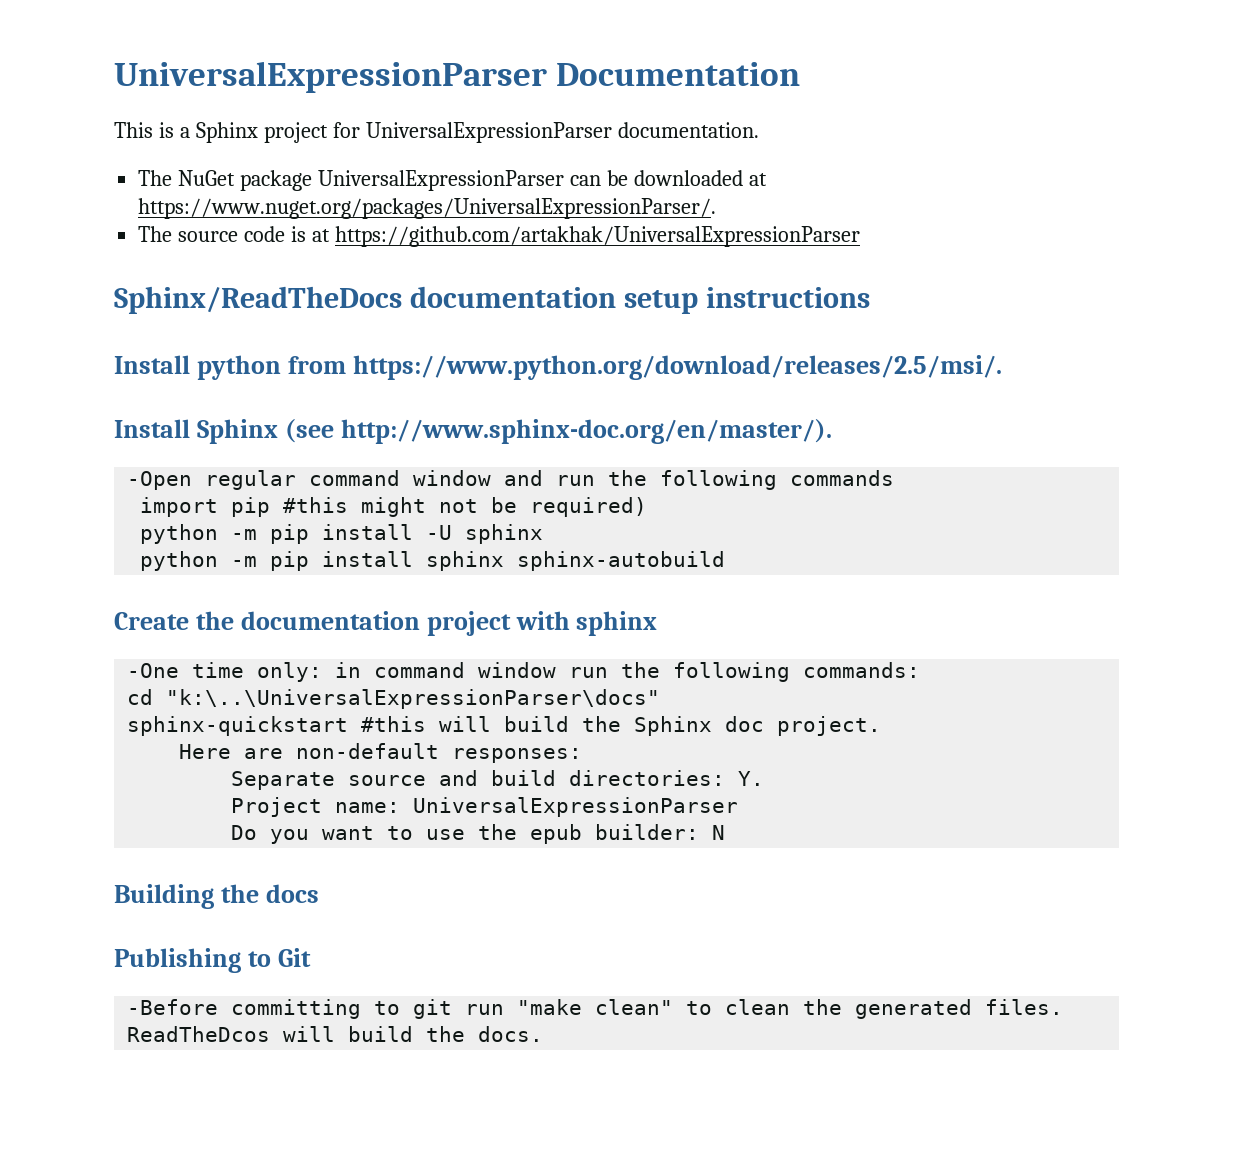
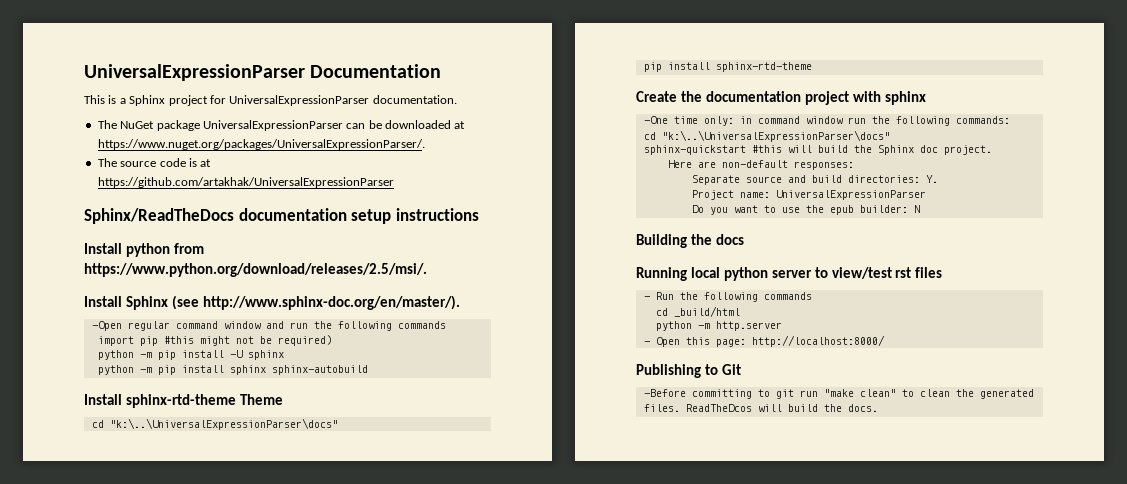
(726, 561) none -> [84,394,283,408] [91,418,338,430] [643,62,812,72] // Install sphinx-rtd-theme Theme // cd "k:\..\UniversalExpressionParser\docs" // pip install sphinx-rtd-theme
(319, 893) none -> [636,267,943,281] [643,292,812,302] [655,306,740,317] [655,321,782,331] [643,335,885,347] // Running local python server to view/test rst files // - Run the following commands // cd _build/html // python -m http.server // - Open this page: http://localhost:8000/

